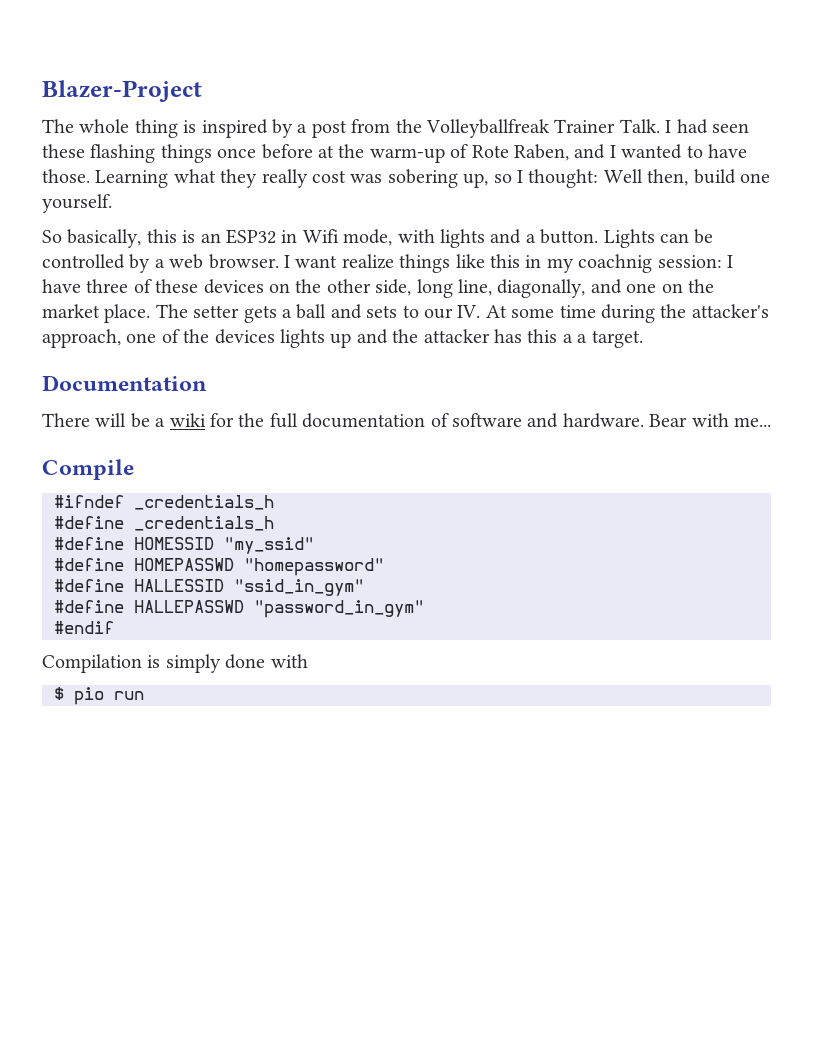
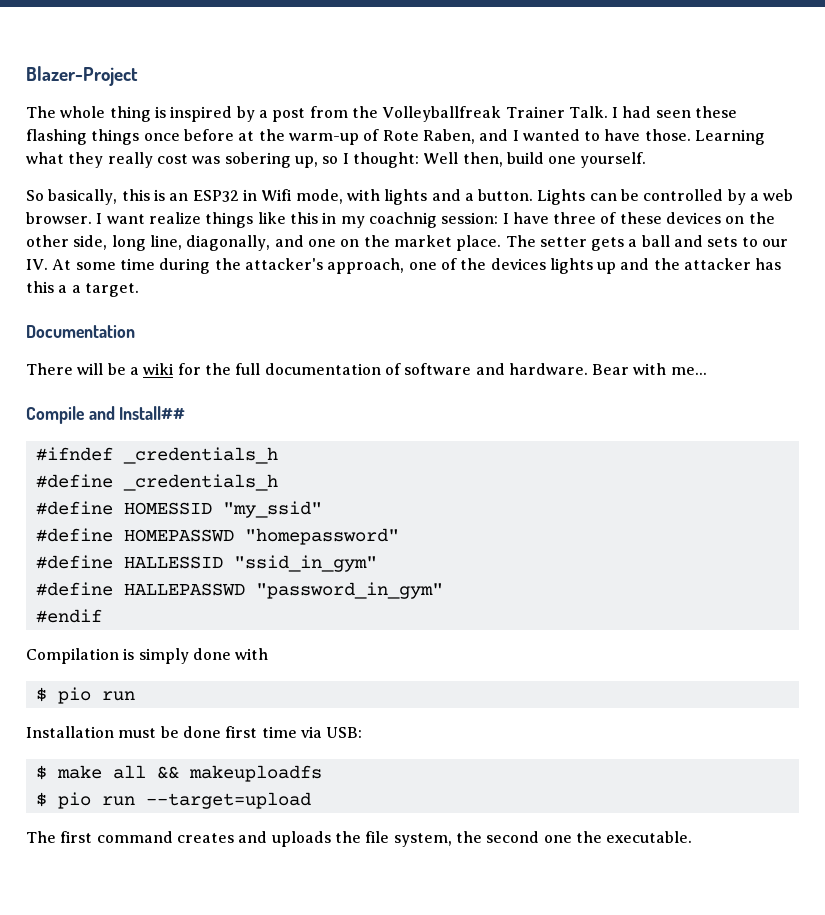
(134, 469) none -> [88,406,186,420] and Install##
(144, 695) none -> [26,726,363,738] [35,765,322,782] [35,792,311,809] [26,831,693,847] // Installation must be done first time via USB: // $ make all && makeuploadfs // $ pio run --target=upload // The first command creates and uploads the file system, the second one the executable.

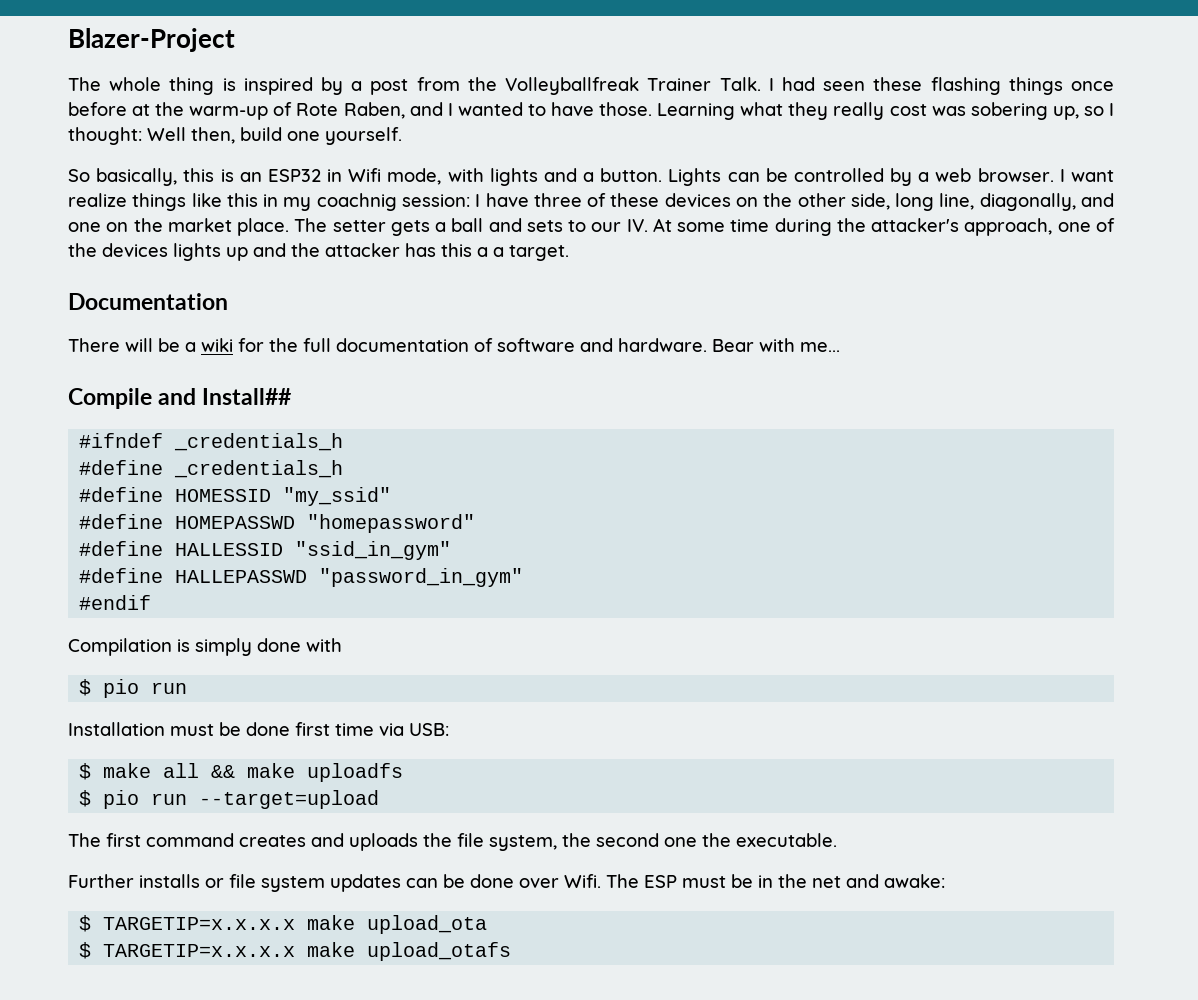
[188,765,322,782] makeuploadfs -> [247,763,404,782] make uploadfs
(693, 837) none -> [68,874,945,892] [79,915,488,934] [79,942,512,961] // Further installs or file system updates can be done over Wifi. The ESP must be in the net and awake: // $ TARGETIP=x.x.x.x make upload_ota // $ TARGETIP=x.x.x.x make upload_otafs

